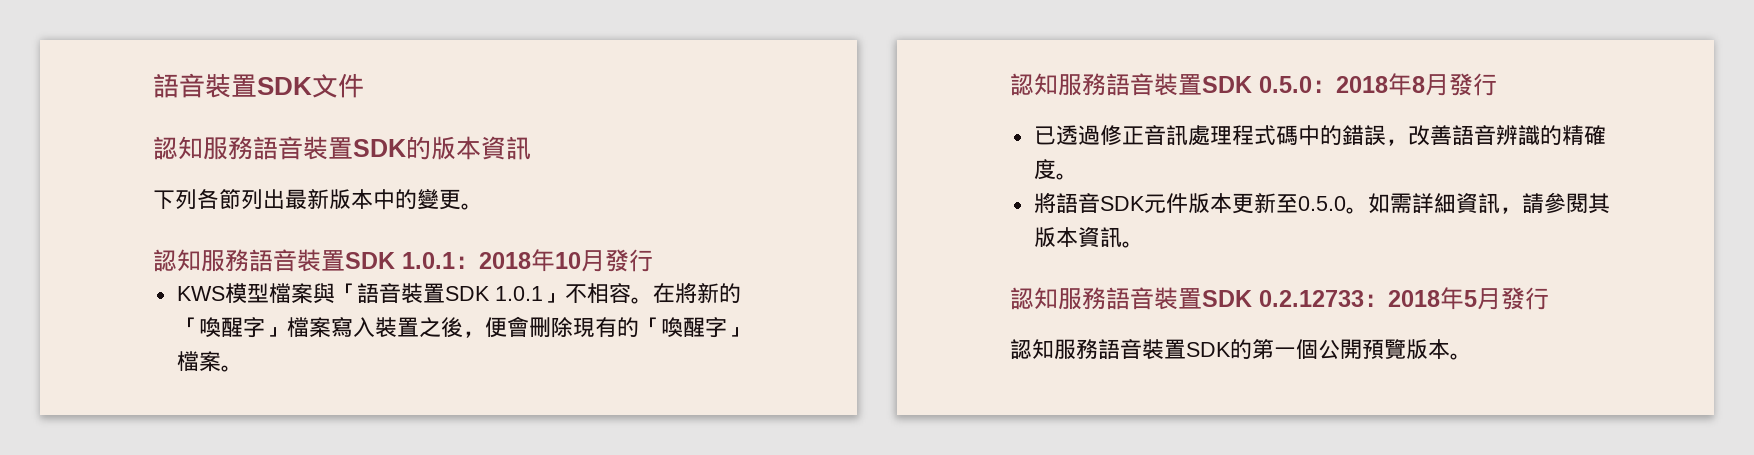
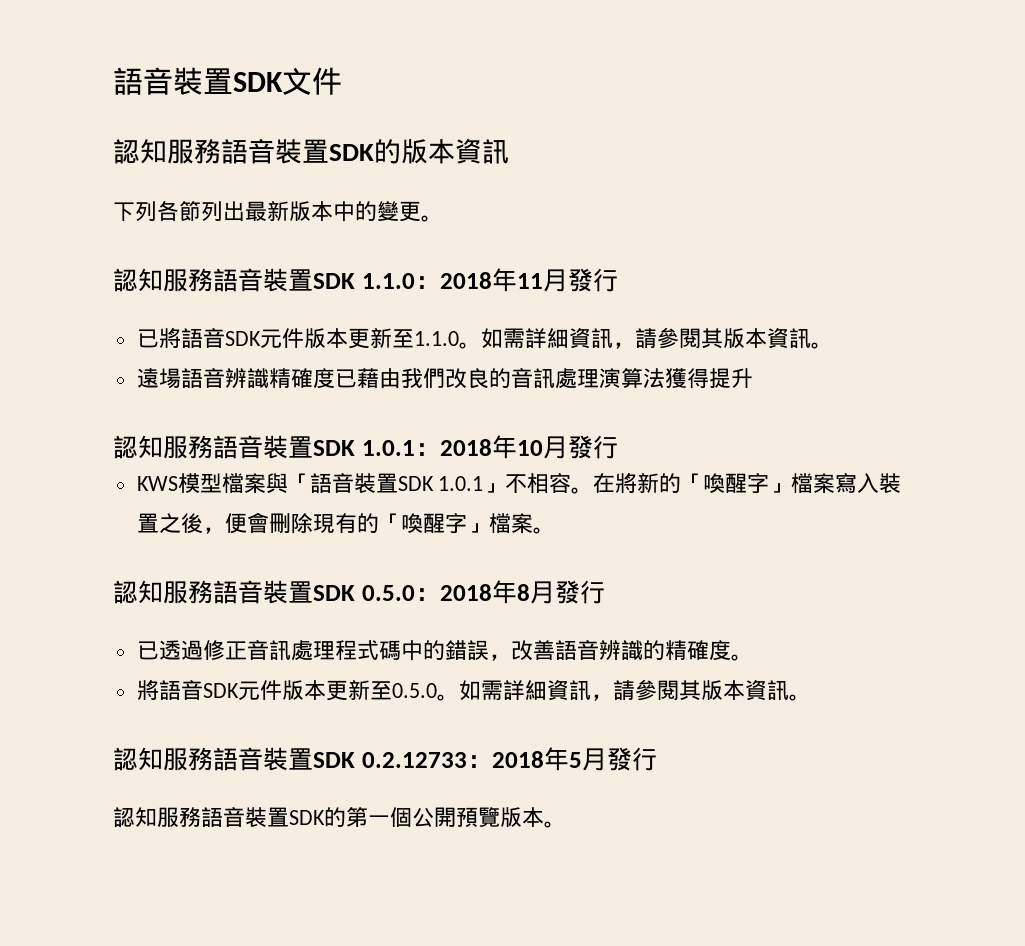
(483, 206) none -> [113,268,618,292] [136,327,833,349] [136,368,753,389] // 認知服務語音裝置SDK 1.1.0：2018年11月發行 // 已將語音SDK元件版本更新至1.1.0。如需詳細資訊，請參閱其版本資訊。 // 遠場語音辨識精確度已藉由我們改良的音訊處理演算法獲得提升

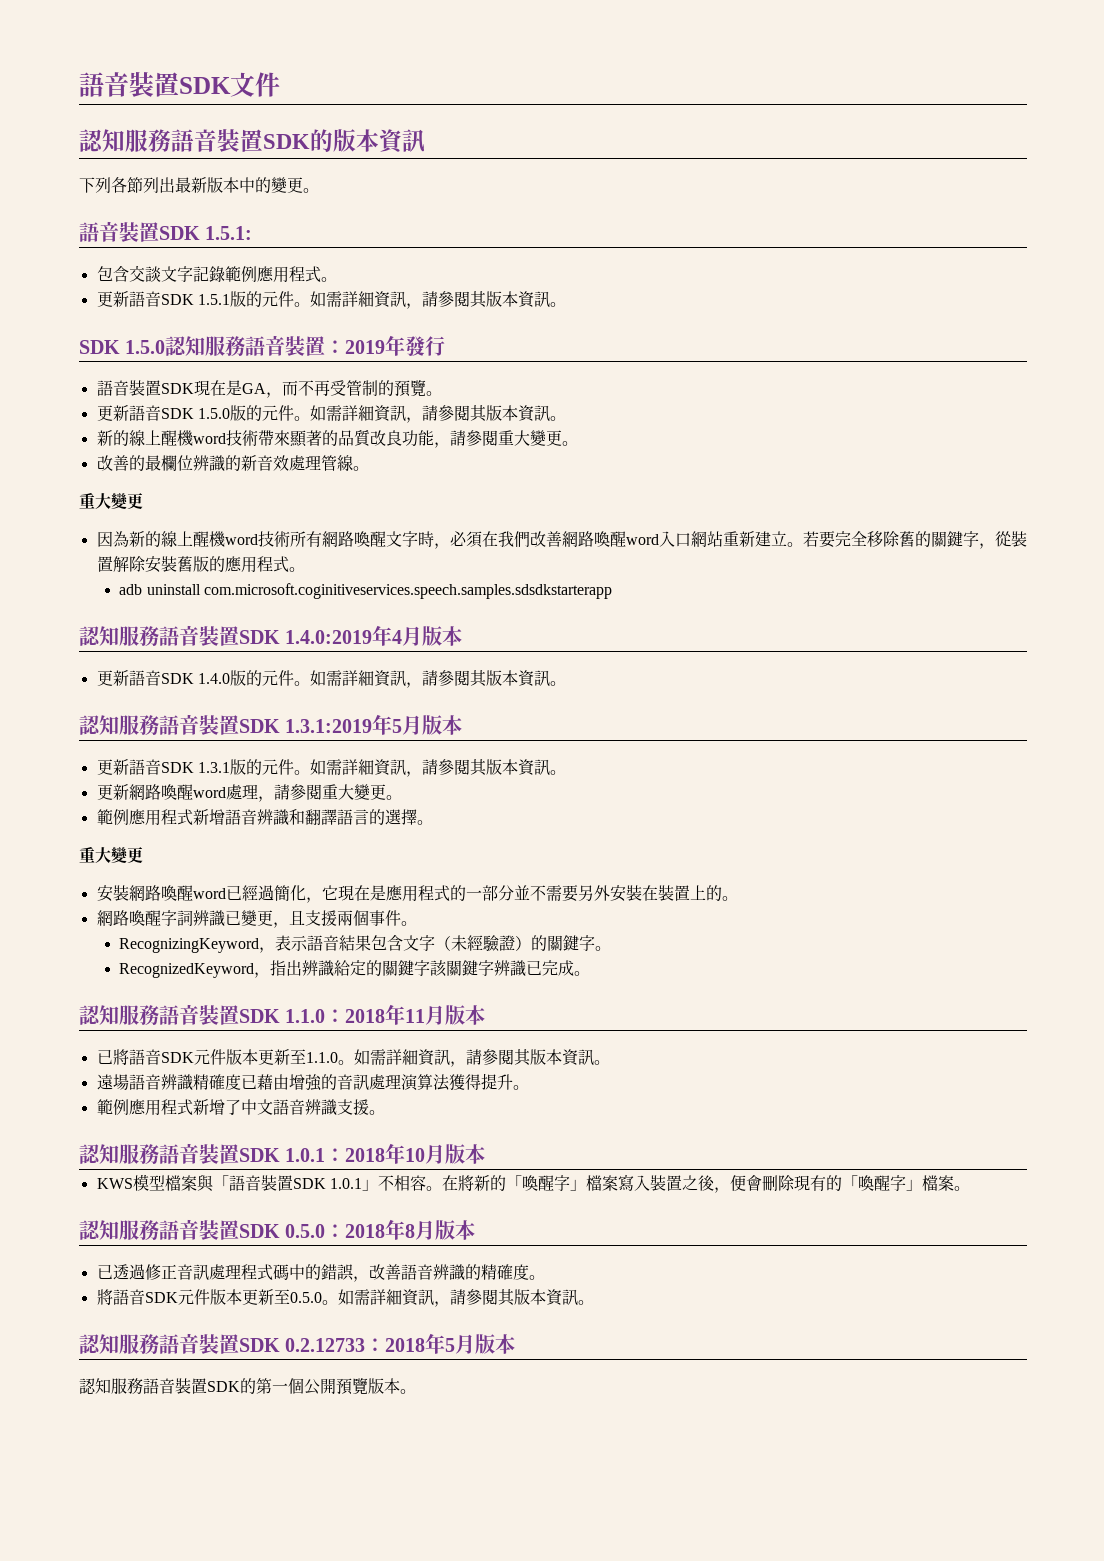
(443, 218) none -> [79,221,253,242] [96,265,337,283] [96,291,566,309] [79,335,446,356] [96,380,442,398] [96,405,566,423] [96,430,578,448] [96,455,369,472] [79,492,143,509] [96,531,1027,549] [96,556,305,573] [119,583,612,599] [79,625,463,646] [96,670,566,688] [79,714,463,735] [96,759,566,777] [96,784,402,802] [96,809,433,826] [79,846,143,863] [96,885,738,903] [96,910,417,928] [119,935,612,953] [119,960,591,978] // 語音裝置SDK 1.5.1: // 包含交談文字記錄範例應用程式。 // 更新語音SDK 1.5.1版的元件。如需詳細資訊，請參閱其版本資訊。 // SDK 1.5.0認知服務語音裝置：2019年發行 // 語音裝置SDK現在是GA，而不再受管制的預覽。 // 更新語音SDK 1.5.0版的元件。如需詳細資訊，請參閱其版本資訊。 // 新的線上醒機word技術帶來顯著的品質改良功能，請參閱重大變更。 // 改善的最欄位辨識的新音效處理管線。 // 重大變更 // 因為新的線上醒機word技術所有網路喚醒文字時，必須在我們改善網路喚醒word入口網站重新建立。若要完全移除舊的關鍵字，從裝置解除安裝舊版的應用程式。 // adb uninstall com.microsoft.coginitiveservices.speech.samples.sdsdkstarterapp // 認知服務語音裝置SDK 1.4.0:2019年4月版本 // 更新語音SDK 1.4.0版的元件。如需詳細資訊，請參閱其版本資訊。 // 認知服務語音裝置SDK 1.3.1:2019年5月版本 // 更新語音SDK 1.3.1版的元件。如需詳細資訊，請參閱其版本資訊。 // 更新網路喚醒word處理，請參閱重大變更。 // 範例應用程式新增語音辨識和翻譯語言的選擇。 // 重大變更 // 安裝網路喚醒word已經過簡化，它現在是應用程式的一部分並不需要另外安裝在裝置上的。 // 網路喚醒字詞辨識已變更，且支援兩個事件。 // RecognizingKeyword，表示語音結果包含文字（未經驗證）的關鍵字。 // RecognizedKeyword，指出辨識給定的關鍵字該關鍵字辨識已完成。
[567,268,618,292] 發行 -> [445,1005,486,1025] 版本
[400,368,489,389] 我們改良 -> [288,1074,322,1091] 增強
(753, 378) none -> [512,1085,529,1090] [96,1099,385,1116] 。 // 範例應用程式新增了中文語音辨識支援。
[567,435,618,459] 發行 -> [445,1144,486,1164] 版本
[554,580,605,604] 發行 -> [435,1220,476,1240] 版本
[606,747,657,771] 發行 -> [475,1334,516,1354] 版本

